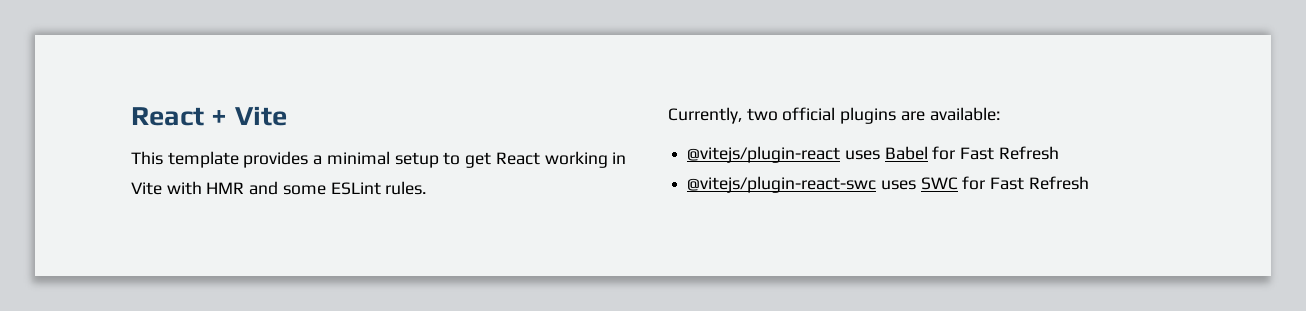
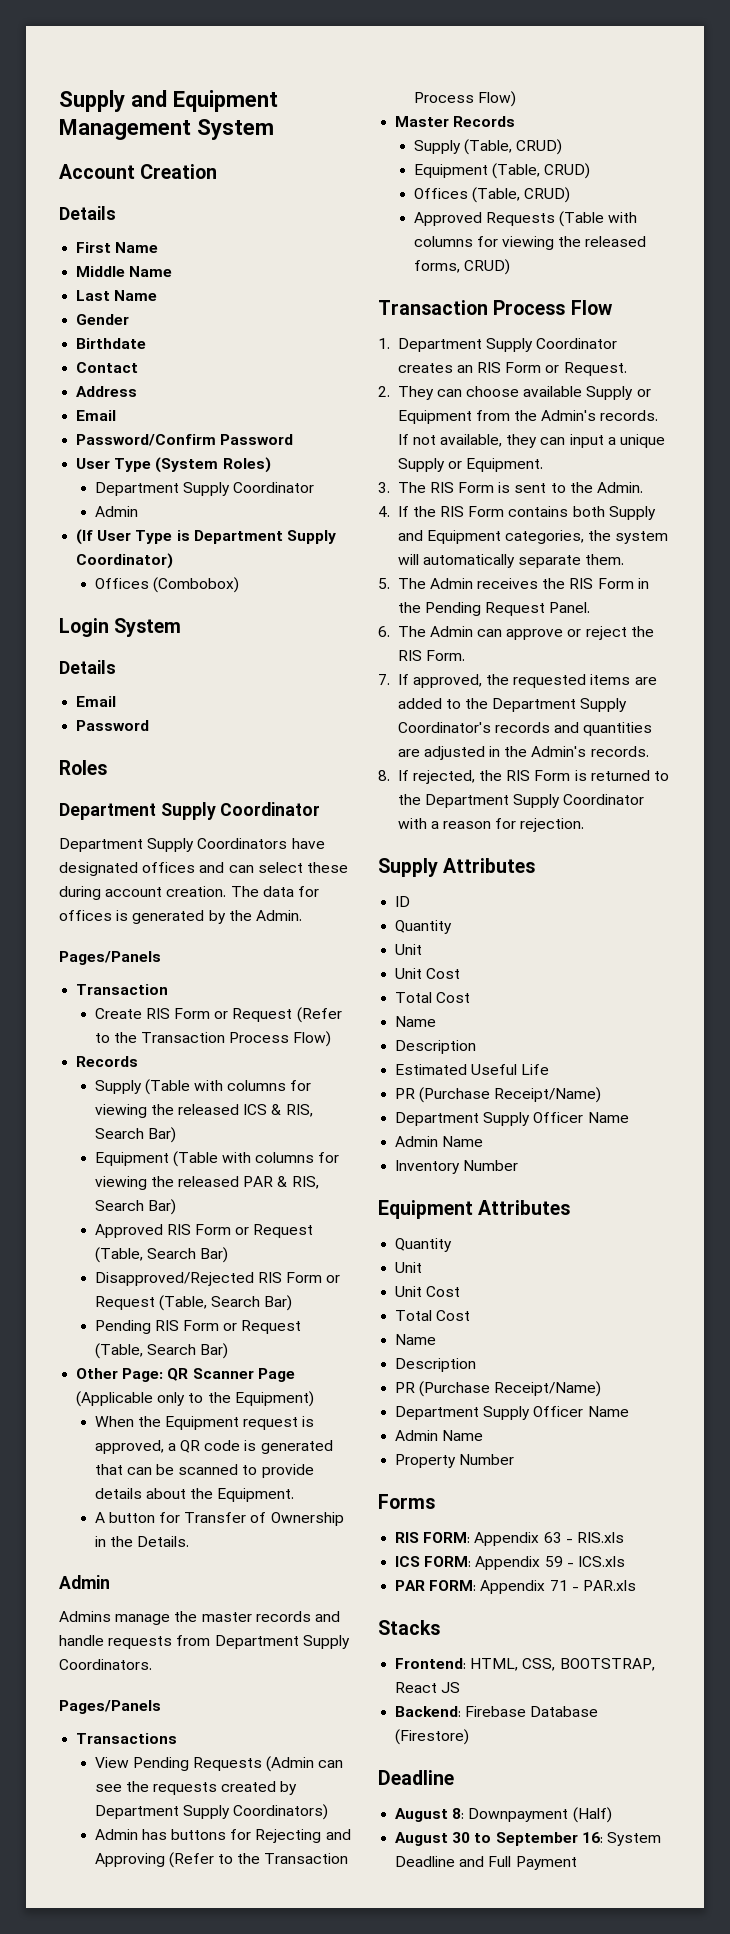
[131,106,287,126] [131,151,627,168] [131,181,427,195] [668,107,1000,124] [687,146,1059,163] [687,176,1089,193] React + Vite // This template provides a minimal setup to get React working in Vite with HMR and some ESLint rules. // Currently, two official plugins are available: // @vitejs/plugin-react uses Babel for Fast Refresh // @vitejs/plugin-react-swc uses SWC for Fast Refresh -> [59,90,278,112] [59,119,274,140] [59,164,218,179] [59,206,116,220] [76,242,159,253] [76,266,173,277] [76,290,158,301] [76,314,130,325] [76,338,147,349] [76,362,139,373] [76,386,138,397] [76,410,117,421] [76,434,294,446] [76,457,271,473] [94,482,315,496] [94,506,138,517] [76,529,336,545] [76,553,174,569] [94,577,239,593] [59,618,182,637] [59,660,116,674] [76,696,117,707] [76,720,150,731] [59,760,107,775] [59,802,321,820] [59,838,325,852] [59,862,348,876] [59,886,319,900] [59,910,302,924] [59,951,161,965] [76,984,169,995] [94,1007,342,1023] [94,1031,332,1047] [76,1056,139,1067] [94,1079,312,1095] [94,1104,313,1118] [94,1127,176,1143] [94,1151,340,1167] [94,1176,319,1190] [94,1199,176,1215] [94,1224,314,1238] [94,1247,229,1263] [94,1272,341,1286] [94,1295,293,1311] [94,1320,302,1334] [94,1343,229,1359] [76,1368,295,1382] [76,1391,314,1407] [94,1416,315,1430] [94,1440,333,1454] [94,1464,314,1478] [94,1488,295,1502] [94,1512,344,1526] [94,1536,190,1547] [59,1575,110,1589] [59,1611,340,1625] [59,1635,350,1649] [59,1659,152,1670] [59,1700,161,1714] [76,1733,178,1744] [94,1756,344,1772] [94,1781,298,1795] [94,1804,329,1820] [94,1829,351,1843] [94,1852,349,1868] [413,91,516,107] [395,116,516,127] [413,139,563,155] [413,163,591,179] [413,187,571,203] [413,211,638,227] [413,236,647,250] [413,259,510,275] [378,300,612,315] [378,338,618,352] [397,362,627,376] [378,386,651,400] [397,410,659,424] [397,434,666,448] [397,458,544,472] [378,482,644,493] [378,506,656,520] [397,530,669,544] [397,554,625,568] [378,578,649,589] [397,602,591,616] [378,626,654,640] [397,650,465,661] [378,674,657,688] [397,698,628,712] [397,722,653,736] [397,746,649,760] [378,770,670,784] [397,794,645,808] [397,818,585,832] [378,858,536,877] [395,896,411,907] [395,920,453,934] [395,944,423,955] [395,968,461,979] [395,992,471,1003] [395,1016,437,1027] [395,1040,477,1054] [395,1064,550,1075] [395,1087,602,1103] [395,1112,629,1126] [395,1136,484,1147] [395,1160,519,1174] [378,1200,571,1219] [395,1238,453,1252] [395,1262,423,1273] [395,1286,461,1297] [395,1310,471,1321] [395,1334,437,1345] [395,1358,477,1372] [395,1381,602,1397] [395,1406,629,1420] [395,1430,484,1441] [395,1454,515,1468] [378,1494,435,1509] [395,1532,624,1546] [395,1556,625,1570] [395,1580,636,1594] [378,1620,440,1635] [395,1658,655,1671] [395,1682,461,1693] [395,1706,599,1717] [395,1729,470,1745] [378,1770,454,1785] [395,1807,612,1823] [395,1832,661,1846] [395,1856,577,1870] Supply and Equipment Management System // Account Creation // Details // First Name // Middle Name // Last Name // Gender // Birthdate // Contact // Address // Email // Password/Confirm Password // User Type (System Roles) // Department Supply Coordinator // Admin // (If User Type is Department Supply Coordinator) // Offices (Combobox) // Login System // Details // Email // Password // Roles // Department Supply Coordinator // Department Supply Coordinators have designated offices and can select these during account creation. The data for offices is generated by the Admin. // Pages/Panels // Transaction // Create RIS Form or Request (Refer to the Transaction Process Flow) // Records // Supply (Table with columns for viewing the released ICS & RIS, Search Bar) // Equipment (Table with columns for viewing the released PAR & RIS, Search Bar) // Approved RIS Form or Request (Table, Search Bar) // Disapproved/Rejected RIS Form or Request (Table, Search Bar) // Pending RIS Form or Request (Table, Search Bar) // Other Page: QR Scanner Page (Applicable only to the Equipment) // When the Equipment request is approved, a QR code is generated that can be scanned to provide details about the Equipment. // A button for Transfer of Ownership in the Details. // Admin // Admins manage the master records and handle requests from Department Supply Coordinators. // Pages/Panels // Transactions // View Pending Requests (Admin can see the requests created by Department Supply Coordinators) // Admin has buttons for Rejecting and Approving (Refer to the Transaction Process Flow) // Master Records // Supply (Table, CRUD) // Equipment (Table, CRUD) // Offices (Table, CRUD) // Approved Requests (Table with columns for viewing the released forms, CRUD) // Transaction Process Flow // 1. Department Supply Coordinator creates an RIS Form or Request. // 2. They can choose available Supply or Equipment from the Admin's records. If not available, they can input a unique Supply or Equipment. // 3. The RIS Form is sent to the Admin. // 4. If the RIS Form contains both Supply and Equipment categories, the system will automatically separate them. // 5. The Admin receives the RIS Form in the Pending Request Panel. // 6. The Admin can approve or reject the RIS Form. // 7. If approved, the requested items are added to the Department Supply Coordinator's records and quantities are adjusted in the Admin's records. // 8. If rejected, the RIS Form is returned to the Department Supply Coordinator with a reason for rejection. // Supply Attributes // ID // Quantity // Unit // Unit Cost // Total Cost // Name // Description // Estimated Useful Life // PR (Purchase Receipt/Name) // Department Supply Officer Name // Admin Name // Inventory Number // Equipment Attributes // Quantity // Unit // Unit Cost // Total Cost // Name // Description // PR (Purchase Receipt/Name) // Department Supply Officer Name // Admin Name // Property Number // Forms // RIS FORM: Appendix 63 - RIS.xls // ICS FORM: Appendix 59 - ICS.xls // PAR FORM: Appendix 71 - PAR.xls // Stacks // Frontend: HTML, CSS, BOOTSTRAP, React JS // Backend: Firebase Database (Firestore) // Deadline // August 8: Downpayment (Half) // August 30 to September 16: System Deadline and Full Payment

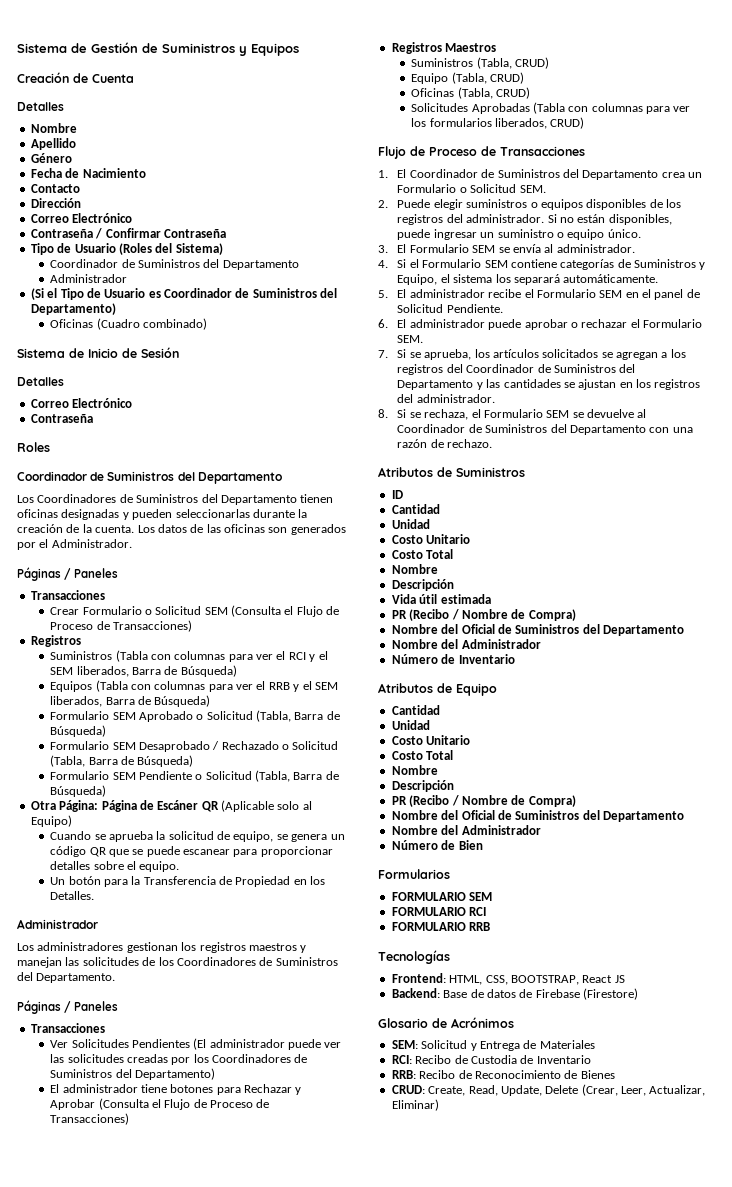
[59,90,278,112] [59,119,274,140] [59,164,218,179] [59,206,116,220] [76,242,159,253] [76,266,173,277] [76,290,158,301] [76,314,130,325] [76,338,147,349] [76,362,139,373] [76,386,138,397] [76,410,117,421] [76,434,294,446] [76,457,271,473] [94,482,315,496] [94,506,138,517] [76,529,336,545] [76,553,174,569] [94,577,239,593] [59,618,182,637] [59,660,116,674] [76,696,117,707] [76,720,150,731] [59,760,107,775] [59,802,321,820] [59,838,325,852] [59,862,348,876] [59,886,319,900] [59,910,302,924] [59,951,161,965] [76,984,169,995] [94,1007,342,1023] [94,1031,332,1047] [76,1056,139,1067] [94,1079,312,1095] [94,1104,313,1118] [94,1127,176,1143] [94,1151,340,1167] [94,1176,319,1190] [94,1199,176,1215] [94,1224,314,1238] [94,1247,229,1263] [94,1272,341,1286] [94,1295,293,1311] [94,1320,302,1334] [94,1343,229,1359] [76,1368,295,1382] [76,1391,314,1407] [94,1416,315,1430] [94,1440,333,1454] [94,1464,314,1478] [94,1488,295,1502] [94,1512,344,1526] [94,1536,190,1547] [59,1575,110,1589] [59,1611,340,1625] [59,1635,350,1649] [59,1659,152,1670] [59,1700,161,1714] [76,1733,178,1744] [94,1756,344,1772] [94,1781,298,1795] [94,1804,329,1820] [94,1829,351,1843] [94,1852,349,1868] [413,91,516,107] [395,116,516,127] [413,139,563,155] [413,163,591,179] [413,187,571,203] [413,211,638,227] [413,236,647,250] [413,259,510,275] [378,300,612,315] [378,338,618,352] [397,362,627,376] [378,386,651,400] [397,410,659,424] [397,434,666,448] [397,458,544,472] [378,482,644,493] [378,506,656,520] [397,530,669,544] [397,554,625,568] [378,578,649,589] [397,602,591,616] [378,626,654,640] [397,650,465,661] [378,674,657,688] [397,698,628,712] [397,722,653,736] [397,746,649,760] [378,770,670,784] [397,794,645,808] [397,818,585,832] [378,858,536,877] [395,896,411,907] [395,920,453,934] [395,944,423,955] [395,968,461,979] [395,992,471,1003] [395,1016,437,1027] [395,1040,477,1054] [395,1064,550,1075] [395,1087,602,1103] [395,1112,629,1126] [395,1136,484,1147] [395,1160,519,1174] [378,1200,571,1219] [395,1238,453,1252] [395,1262,423,1273] [395,1286,461,1297] [395,1310,471,1321] [395,1334,437,1345] [395,1358,477,1372] [395,1381,602,1397] [395,1406,629,1420] [395,1430,484,1441] [395,1454,515,1468] [378,1494,435,1509] [395,1532,624,1546] [395,1556,625,1570] [395,1580,636,1594] [378,1620,440,1635] Supply and Equipment Management System // Account Creation // Details // First Name // Middle Name // Last Name // Gender // Birthdate // Contact // Address // Email // Password/Confirm Password // User Type (System Roles) // Department Supply Coordinator // Admin // (If User Type is Department Supply Coordinator) // Offices (Combobox) // Login System // Details // Email // Password // Roles // Department Supply Coordinator // Department Supply Coordinators have designated offices and can select these during account creation. The data for offices is generated by the Admin. // Pages/Panels // Transaction // Create RIS Form or Request (Refer to the Transaction Process Flow) // Records // Supply (Table with columns for viewing the released ICS & RIS, Search Bar) // Equipment (Table with columns for viewing the released PAR & RIS, Search Bar) // Approved RIS Form or Request (Table, Search Bar) // Disapproved/Rejected RIS Form or Request (Table, Search Bar) // Pending RIS Form or Request (Table, Search Bar) // Other Page: QR Scanner Page (Applicable only to the Equipment) // When the Equipment request is approved, a QR code is generated that can be scanned to provide details about the Equipment. // A button for Transfer of Ownership in the Details. // Admin // Admins manage the master records and handle requests from Department Supply Coordinators. // Pages/Panels // Transactions // View Pending Requests (Admin can see the requests created by Department Supply Coordinators) // Admin has buttons for Rejecting and Approving (Refer to the Transaction Process Flow) // Master Records // Supply (Table, CRUD) // Equipment (Table, CRUD) // Offices (Table, CRUD) // Approved Requests (Table with columns for viewing the released forms, CRUD) // Transaction Process Flow // 1. Department Supply Coordinator creates an RIS Form or Request. // 2. They can choose available Supply or Equipment from the Admin's records. If not available, they can input a unique Supply or Equipment. // 3. The RIS Form is sent to the Admin. // 4. If the RIS Form contains both Supply and Equipment categories, the system will automatically separate them. // 5. The Admin receives the RIS Form in the Pending Request Panel. // 6. The Admin can approve or reject the RIS Form. // 7. If approved, the requested items are added to the Department Supply Coordinator's records and quantities are adjusted in the Admin's records. // 8. If rejected, the RIS Form is returned to the Department Supply Coordinator with a reason for rejection. // Supply Attributes // ID // Quantity // Unit // Unit Cost // Total Cost // Name // Description // Estimated Useful Life // PR (Purchase Receipt/Name) // Department Supply Officer Name // Admin Name // Inventory Number // Equipment Attributes // Quantity // Unit // Unit Cost // Total Cost // Name // Description // PR (Purchase Receipt/Name) // Department Supply Officer Name // Admin Name // Property Number // Forms // RIS FORM: Appendix 63 - RIS.xls // ICS FORM: Appendix 59 - ICS.xls // PAR FORM: Appendix 71 - PAR.xls // Stacks -> [17,42,299,56] [17,72,134,83] [17,102,64,111] [30,123,77,133] [30,138,76,150] [30,153,72,163] [30,168,146,178] [30,184,80,193] [30,198,81,208] [30,213,133,223] [30,228,226,239] [30,243,223,255] [50,259,299,270] [50,274,128,283] [30,288,338,300] [30,303,116,315] [50,318,207,330] [17,347,179,358] [17,377,64,386] [30,398,133,408] [30,414,93,423] [17,442,50,452] [17,471,282,484] [17,494,334,505] [17,509,308,520] [17,524,346,535] [17,539,132,550] [17,567,119,581] [30,590,105,600] [50,605,340,617] [50,620,192,632] [30,635,81,647] [50,650,328,662] [50,665,237,677] [50,680,338,692] [50,695,211,707] [50,710,340,722] [50,725,107,737] [50,741,339,752] [50,755,194,767] [50,770,339,782] [50,785,107,797] [30,800,312,812] [30,815,72,827] [50,831,345,842] [50,846,333,857] [50,861,180,872] [50,876,326,887] [50,891,95,900] [17,919,98,929] [17,942,307,953] [17,957,338,968] [17,972,116,983] [17,1000,119,1014] [30,1023,105,1033] [50,1038,342,1050] [50,1054,308,1065] [50,1068,215,1080] [50,1084,302,1095] [50,1098,270,1110] [50,1113,130,1125] [391,42,497,54] [411,57,549,69] [411,72,524,84] [411,87,530,99] [411,102,691,114] [411,117,585,129] [378,146,585,159] [378,169,703,180] [397,184,546,193] [378,199,682,210] [397,214,672,225] [397,229,641,240] [378,244,635,253] [378,259,706,270] [397,274,659,285] [378,289,700,300] [397,304,503,313] [378,319,703,330] [397,335,424,343] [378,349,686,360] [397,364,636,375] [397,379,701,390] [397,394,495,403] [378,409,647,420] [397,424,693,435] [397,439,493,448] [378,467,525,477] [391,490,403,499] [391,504,440,514] [391,519,430,529] [391,534,471,544] [391,549,454,559] [391,564,438,574] [391,579,454,591] [391,594,491,604] [391,609,576,621] [391,624,684,636] [391,639,541,649] [391,654,515,664] [378,683,497,696] [391,705,440,715] [391,720,430,730] [391,735,471,745] [391,750,454,760] [391,765,438,775] [391,780,454,792] [391,795,576,807] [391,810,684,822] [391,825,541,835] [391,840,483,850] [378,869,450,879] [391,892,493,901] [391,907,487,916] [391,922,491,931] [378,950,450,964] Sistema de Gestión de Suministros y Equipos // Creación de Cuenta // Detalles // Nombre // Apellido // Género // Fecha de Nacimiento // Contacto // Dirección // Correo Electrónico // Contraseña / Confirmar Contraseña // Tipo de Usuario (Roles del Sistema) // Coordinador de Suministros del Departamento // Administrador // (Si el Tipo de Usuario es Coordinador de Suministros del Departamento) // Oficinas (Cuadro combinado) // Sistema de Inicio de Sesión // Detalles // Correo Electrónico // Contraseña // Roles // Coordinador de Suministros del Departamento // Los Coordinadores de Suministros del Departamento tienen oficinas designadas y pueden seleccionarlas durante la creación de la cuenta. Los datos de las oficinas son generados por el Administrador. // Páginas / Paneles // Transacciones // Crear Formulario o Solicitud SEM (Consulta el Flujo de Proceso de Transacciones) // Registros // Suministros (Tabla con columnas para ver el RCI y el SEM liberados, Barra de Búsqueda) // Equipos (Tabla con columnas para ver el RRB y el SEM liberados, Barra de Búsqueda) // Formulario SEM Aprobado o Solicitud (Tabla, Barra de Búsqueda) // Formulario SEM Desaprobado / Rechazado o Solicitud (Tabla, Barra de Búsqueda) // Formulario SEM Pendiente o Solicitud (Tabla, Barra de Búsqueda) // Otra Página: Página de Escáner QR (Aplicable solo al Equipo) // Cuando se aprueba la solicitud de equipo, se genera un código QR que se puede escanear para proporcionar detalles sobre el equipo. // Un botón para la Transferencia de Propiedad en los Detalles. // Administrador // Los administradores gestionan los registros maestros y manejan las solicitudes de los Coordinadores de Suministros del Departamento. // Páginas / Paneles // Transacciones // Ver Solicitudes Pendientes (El administrador puede ver las solicitudes creadas por los Coordinadores de Suministros del Departamento) // El administrador tiene botones para Rechazar y Aprobar (Consulta el Flujo de Proceso de Transacciones) // Registros Maestros // Suministros (Tabla, CRUD) // Equipo (Tabla, CRUD) // Oficinas (Tabla, CRUD) // Solicitudes Aprobadas (Tabla con columnas para ver los formularios liberados, CRUD) // Flujo de Proceso de Transacciones // 1. El Coordinador de Suministros del Departamento crea un Formulario o Solicitud SEM. // 2. Puede elegir suministros o equipos disponibles de los registros del administrador. Si no están disponibles, puede ingresar un suministro o equipo único. // 3. El Formulario SEM se envía al administrador. // 4. Si el Formulario SEM contiene categorías de Suministros y Equipo, el sistema los separará automáticamente. // 5. El administrador recibe el Formulario SEM en el panel de Solicitud Pendiente. // 6. El administrador puede aprobar o rechazar el Formulario SEM. // 7. Si se aprueba, los artículos solicitados se agregan a los registros del Coordinador de Suministros del Departamento y las cantidades se ajustan en los registros del administrador. // 8. Si se rechaza, el Formulario SEM se devuelve al Coordinador de Suministros del Departamento con una razón de rechazo. // Atributos de Suministros // ID // Cantidad // Unidad // Costo Unitario // Costo Total // Nombre // Descripción // Vida útil estimada // PR (Recibo / Nombre de Compra) // Nombre del Oficial de Suministros del Departamento // Nombre del Administrador // Número de Inventario // Atributos de Equipo // Cantidad // Unidad // Costo Unitario // Costo Total // Nombre // Descripción // PR (Recibo / Nombre de Compra) // Nombre del Oficial de Suministros del Departamento // Nombre del Administrador // Número de Bien // Formularios // FORMULARIO SEM // FORMULARIO RCI // FORMULARIO RRB // Tecnologías
[465,1706,599,1717] [395,1729,470,1745] [378,1770,454,1785] [395,1807,612,1823] [395,1832,661,1846] [395,1856,577,1870] Firebase Database (Firestore) // Deadline // August 8: Downpayment (Half) // August 30 to September 16: System Deadline and Full Payment -> [443,988,638,1000] [378,1017,514,1028] [391,1040,595,1051] [391,1055,591,1064] [391,1070,615,1079] [391,1084,706,1096] [391,1099,439,1111] Base de datos de Firebase (Firestore) // Glosario de Acrónimos // SEM: Solicitud y Entrega de Materiales // RCI: Recibo de Custodia de Inventario // RRB: Recibo de Reconocimiento de Bienes // CRUD: Create, Read, Update, Delete (Crear, Leer, Actualizar, Eliminar)

